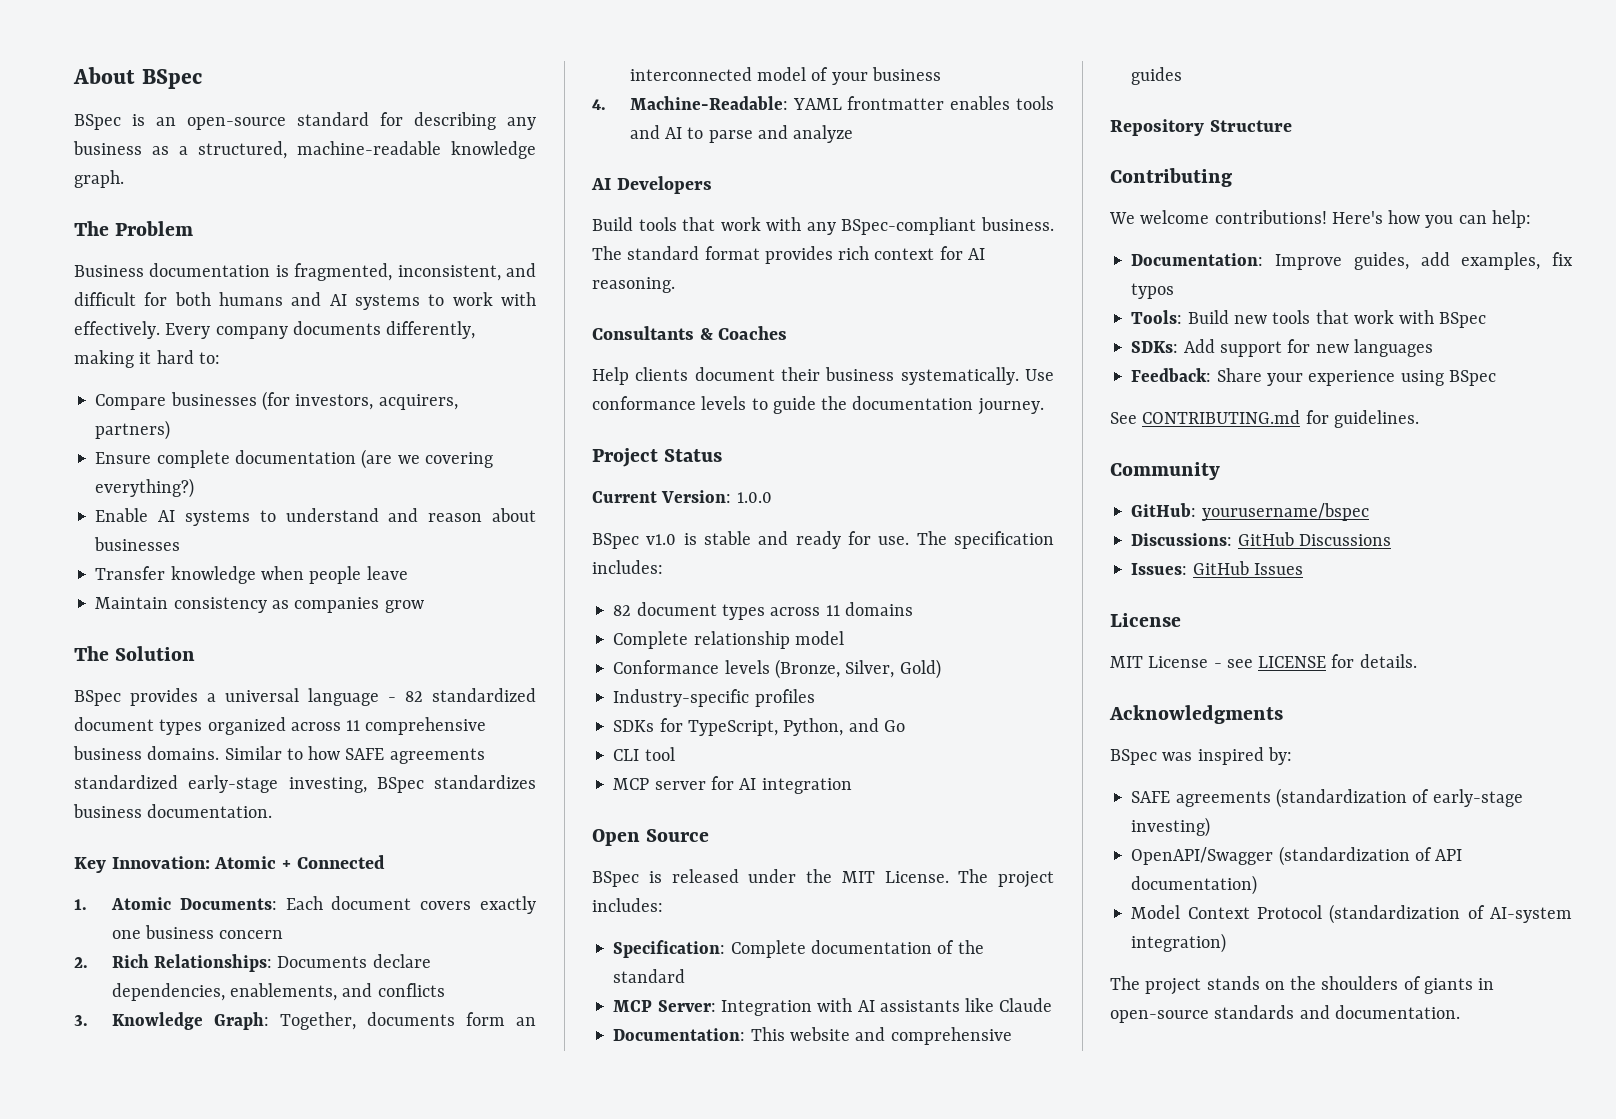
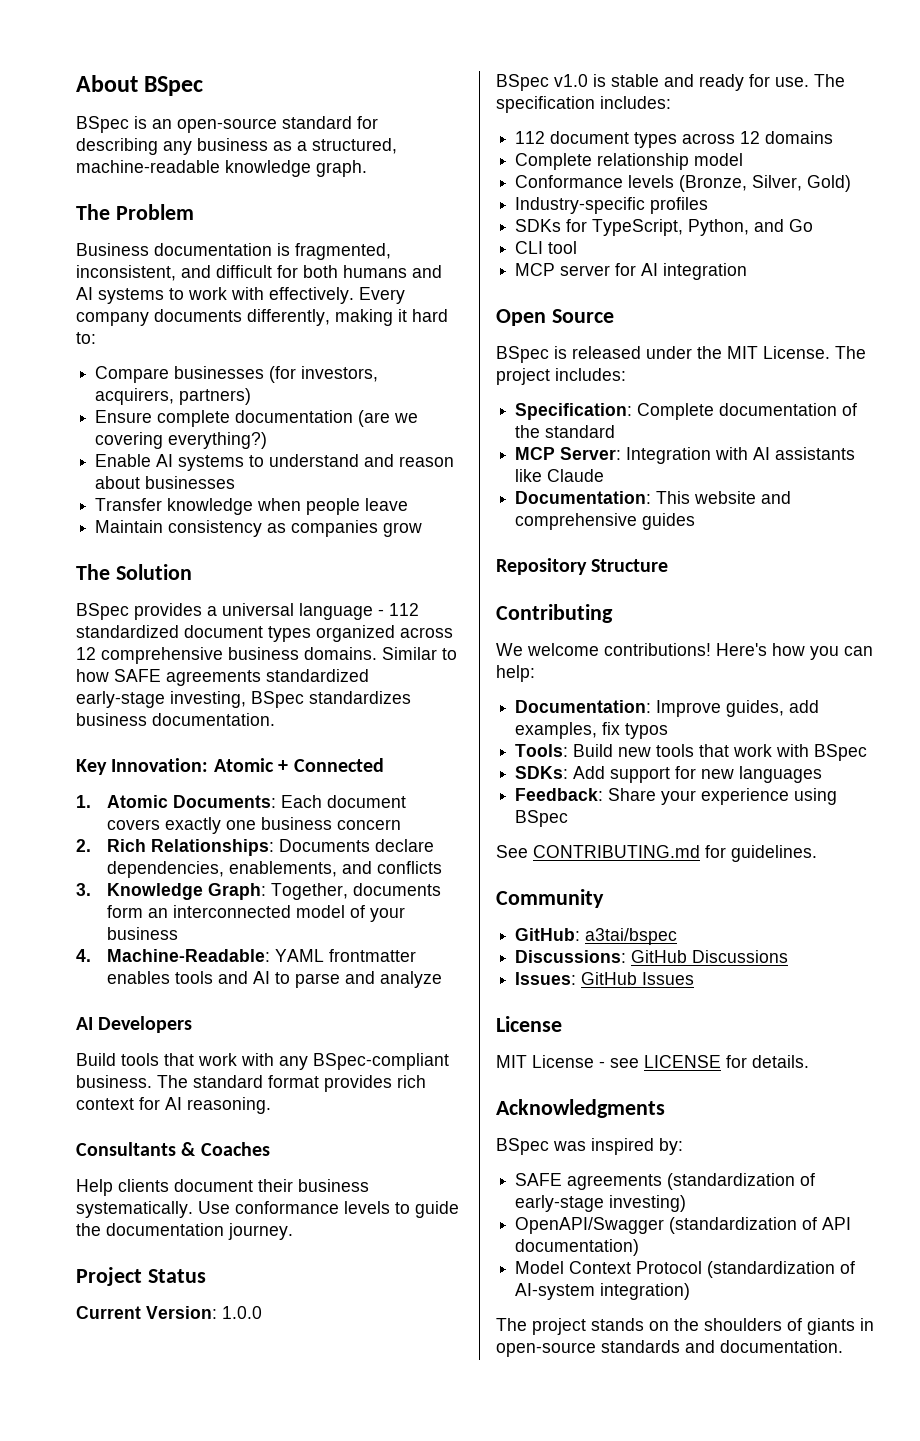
[405,691,423,702] 82 -> [389,603,419,616] 112
[346,720,361,731] 11 -> [76,647,96,660] 12
[613,605,632,616] 82 -> [515,131,546,144] 112
[825,605,840,616] 11 -> [740,131,761,144] 12
[1201,503,1369,521] yourusername/bspec -> [585,928,678,945] a3tai/bspec

